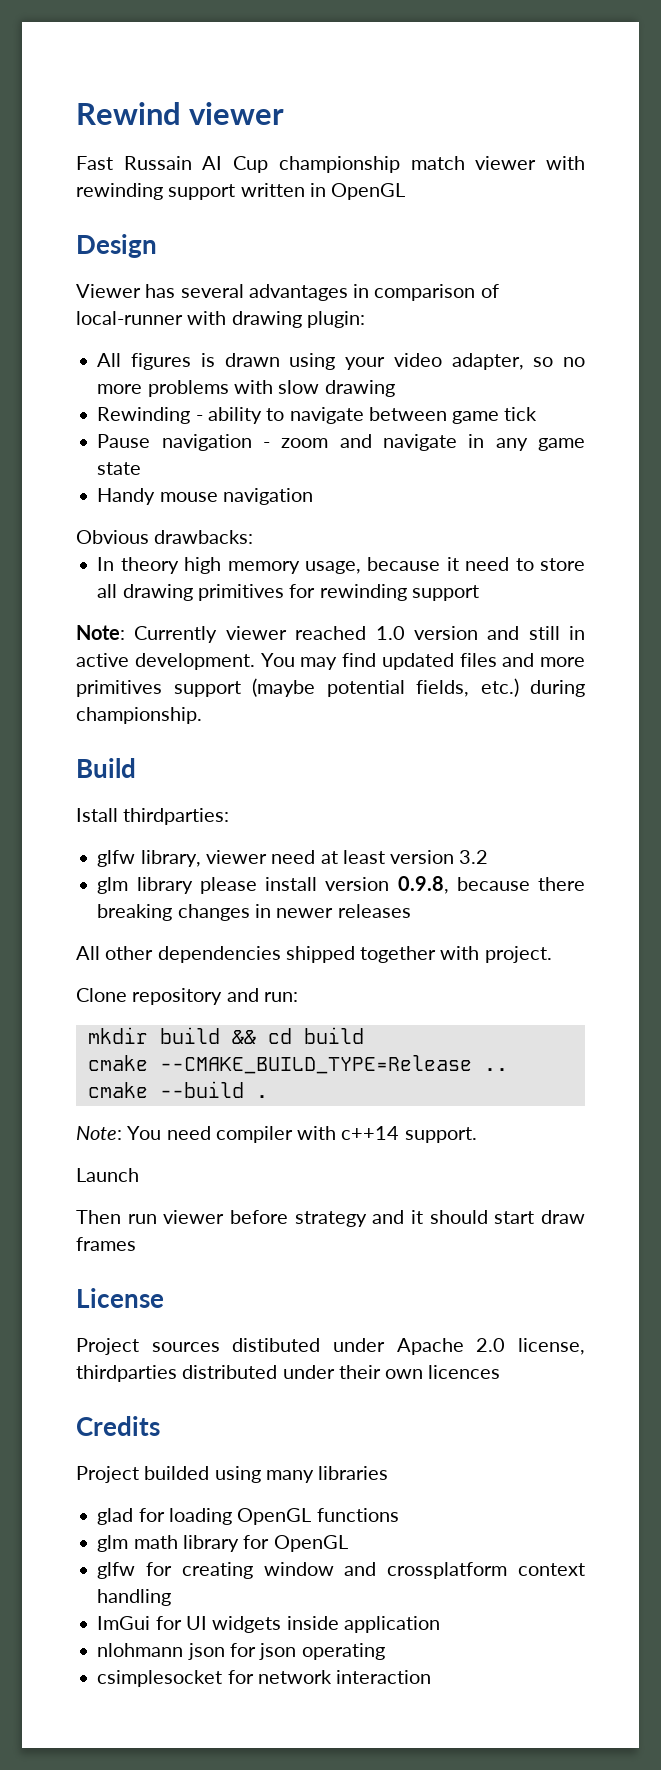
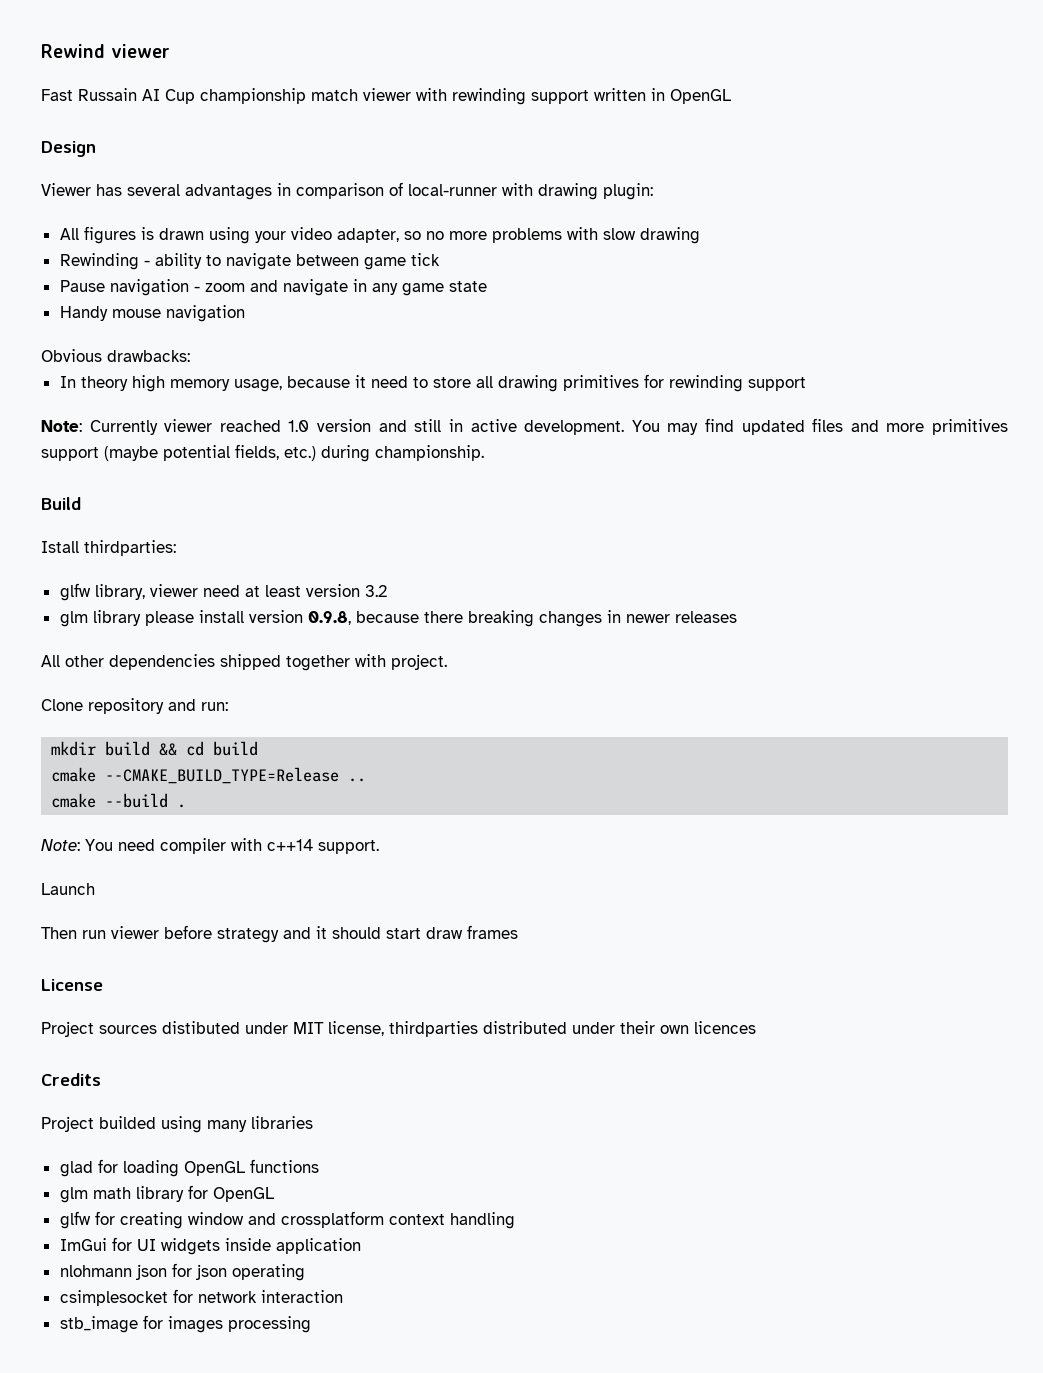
[396,1338,506,1355] Apache 2.0 -> [293,1022,324,1034] MIT
(432, 1677) none -> [59,1315,311,1333] // stb_image for images processing

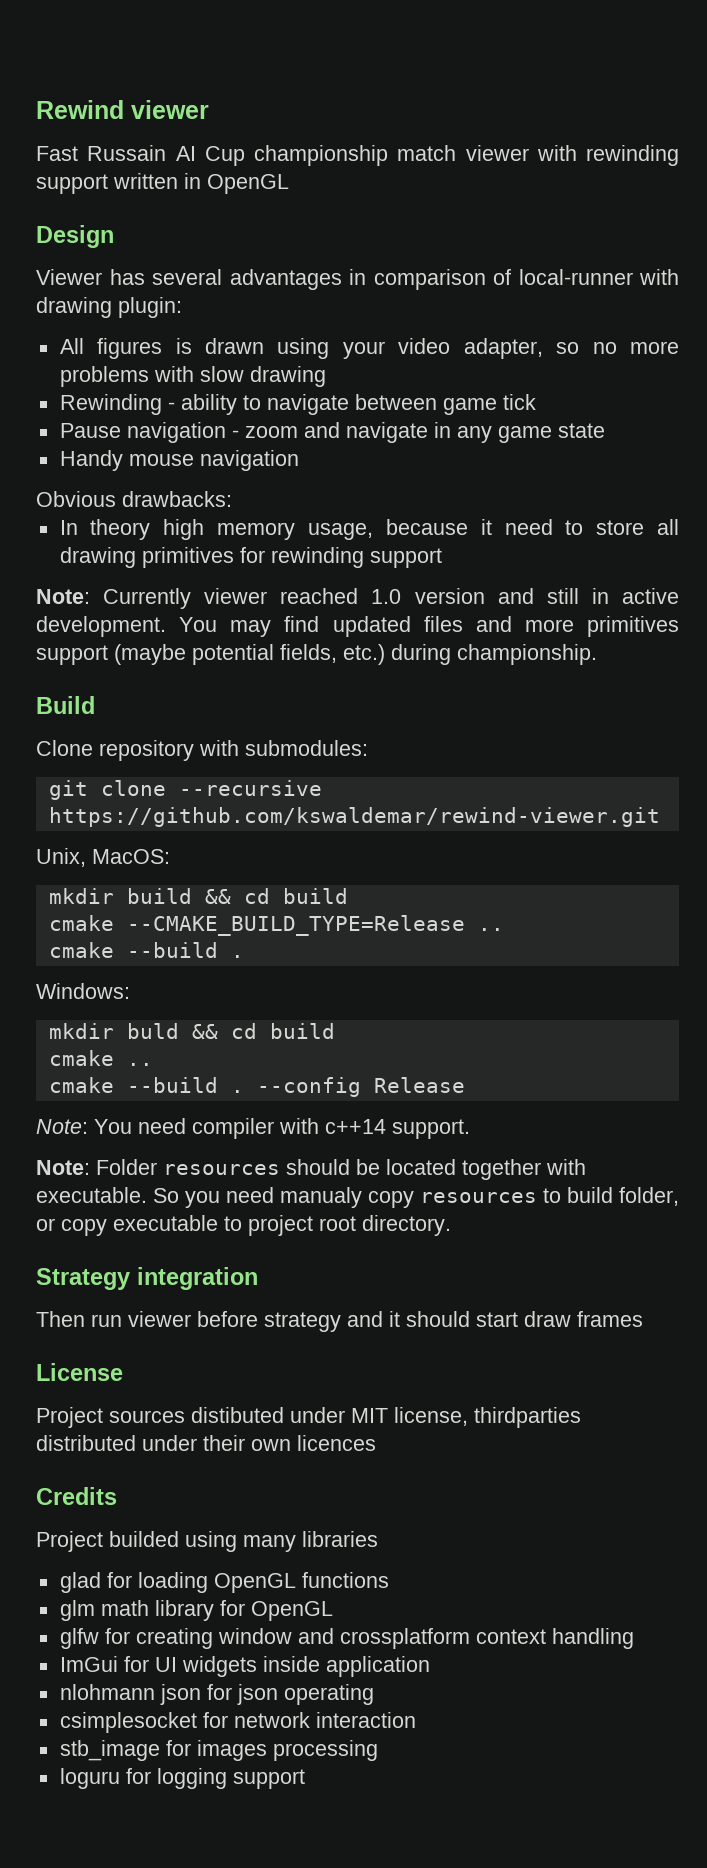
[41,540,176,556] [59,583,387,601] [59,610,737,627] [41,654,447,671] [41,698,228,714] Istall thirdparties: // glfw library, viewer need at least version 3.2 // glm library please install version 0.9.8, because there breaking changes in newer releases // All other dependencies shipped together with project. // Clone repository and run: -> [36,740,368,761] [48,780,322,800] [48,807,660,827] [36,848,170,867] Clone repository with submodules: // git clone --recursive https://github.com/kswaldemar/rewind-viewer.git // Unix, MacOS:
(187, 806) none -> [36,983,130,999] [48,1023,335,1039] [48,1050,153,1066] [48,1077,465,1097] // Windows: // mkdir buld && cd build // cmake .. // cmake --build . --config Release
[41,883,95,895] Launch -> [36,1159,586,1180] [36,1187,679,1208] [36,1215,451,1236] [36,1267,258,1290] Note: Folder resources should be located together with executable. So you need manualy copy resources to build folder, or copy executable to project root directory. // Strategy integration
(311, 1324) none -> [59,1768,305,1789] // loguru for logging support

